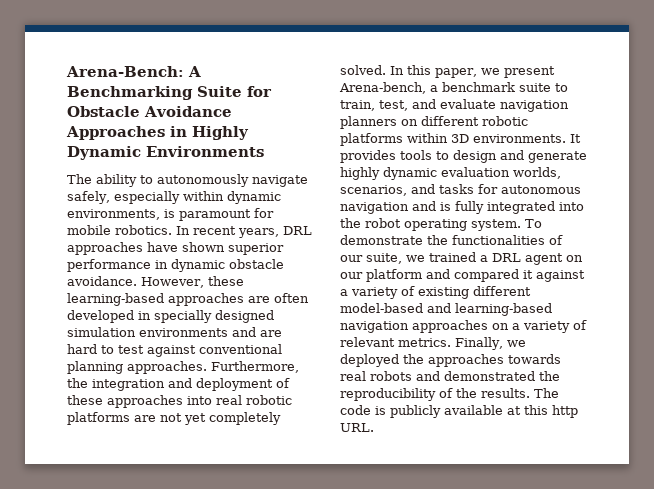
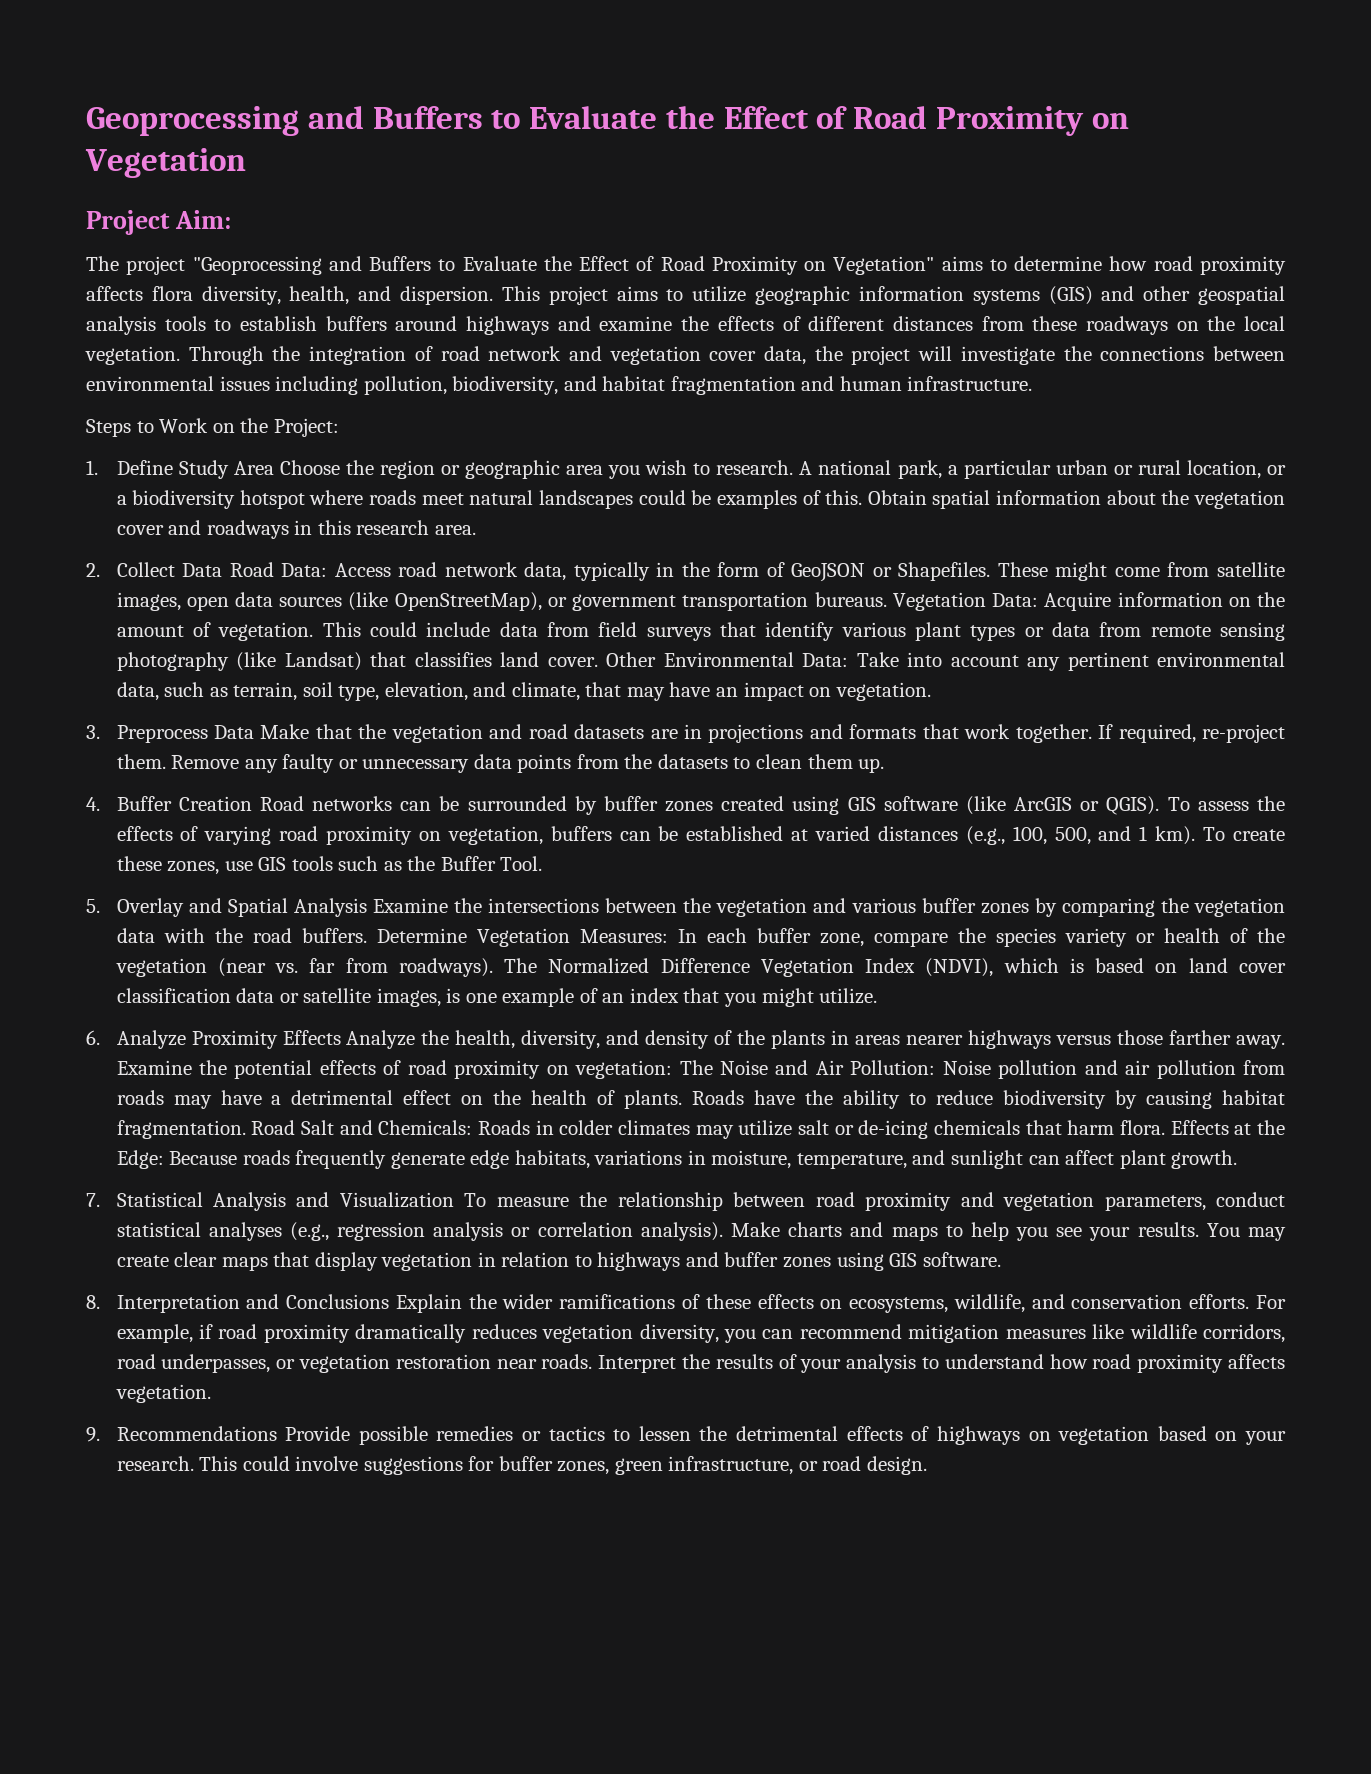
[66,66,201,77] [67,86,272,100] [67,106,232,117] [66,126,249,140] [67,146,264,160] [67,174,308,187] [67,191,281,204] [67,208,274,221] [67,225,312,238] [67,242,284,255] [67,259,284,272] [67,276,244,288] [67,293,309,306] [67,310,274,323] [67,327,282,337] [67,344,282,357] [67,361,299,374] [67,378,290,391] [67,395,292,408] [67,412,281,425] [340,65,555,78] [339,82,568,94] [340,99,569,112] [340,116,528,129] [340,133,581,146] [340,150,587,163] [340,167,561,180] [340,184,581,196] [340,201,584,214] [340,218,542,231] [340,235,563,245] [340,252,583,265] [340,269,585,282] [340,286,531,299] [340,303,552,316] [340,320,587,333] [340,337,526,350] [340,354,561,367] [340,371,560,381] [340,388,559,401] [340,405,578,418] [340,423,374,432] Arena-Bench: A Benchmarking Suite for Obstacle Avoidance Approaches in Highly Dynamic Environments // The ability to autonomously navigate safely, especially within dynamic environments, is paramount for mobile robotics. In recent years, DRL approaches have shown superior performance in dynamic obstacle avoidance. However, these learning-based approaches are often developed in specially designed simulation environments and are hard to test against conventional planning approaches. Furthermore, the integration and deployment of these approaches into real robotic platforms are not yet completely solved. In this paper, we present Arena-bench, a benchmark suite to train, test, and evaluate navigation planners on different robotic platforms within 3D environments. It provides tools to design and generate highly dynamic evaluation worlds, scenarios, and tasks for autonomous navigation and is fully integrated into the robot operating system. To demonstrate the functionalities of our suite, we trained a DRL agent on our platform and compared it against a variety of existing different model-based and learning-based navigation approaches on a variety of relevant metrics. Finally, we deployed the approaches towards real robots and demonstrated the reproducibility of the results. The code is publicly available at this http URL. -> [86,106,1129,136] [85,148,246,178] [86,210,231,235] [86,256,1287,275] [86,286,1286,305] [86,316,1286,335] [85,346,1286,365] [86,376,1033,395] [86,418,339,437] [86,460,1287,479] [116,490,1286,509] [116,520,476,539] [86,562,1285,582] [116,592,1286,611] [116,622,1286,641] [116,652,1286,671] [116,682,931,701] [86,724,1285,743] [116,754,885,773] [86,796,1285,815] [116,826,1286,845] [116,856,543,875] [86,898,1285,917] [116,928,1286,947] [115,958,1286,977] [116,988,878,1007] [86,1030,1285,1049] [116,1060,1285,1079] [116,1090,1286,1109] [116,1120,1286,1139] [116,1150,1238,1169] [86,1192,1285,1211] [116,1222,1287,1241] [116,1252,1001,1271] [86,1294,1286,1313] [116,1324,1285,1343] [116,1354,1285,1373] [115,1384,211,1403] [86,1426,1286,1445] [116,1456,927,1475] Geoprocessing and Buffers to Evaluate the Effect of Road Proximity on Vegetation // Project Aim: // The project "Geoprocessing and Buffers to Evaluate the Effect of Road Proximity on Vegetation" aims to determine how road proximity affects flora diversity, health, and dispersion. This project aims to utilize geographic information systems (GIS) and other geospatial analysis tools to establish buffers around highways and examine the effects of different distances from these roadways on the local vegetation. Through the integration of road network and vegetation cover data, the project will investigate the connections between environmental issues including pollution, biodiversity, and habitat fragmentation and human infrastructure. // Steps to Work on the Project: // 1. Define Study Area Choose the region or geographic area you wish to research. A national park, a particular urban or rural location, or a biodiversity hotspot where roads meet natural landscapes could be examples of this. Obtain spatial information about the vegetation cover and roadways in this research area. // 2. Collect Data Road Data: Access road network data, typically in the form of GeoJSON or Shapefiles. These might come from satellite images, open data sources (like OpenStreetMap), or government transportation bureaus. Vegetation Data: Acquire information on the amount of vegetation. This could include data from field surveys that identify various plant types or data from remote sensing photography (like Landsat) that classifies land cover. Other Environmental Data: Take into account any pertinent environmental data, such as terrain, soil type, elevation, and climate, that may have an impact on vegetation. // 3. Preprocess Data Make that the vegetation and road datasets are in projections and formats that work together. If required, re-project them. Remove any faulty or unnecessary data points from the datasets to clean them up. // 4. Buffer Creation Road networks can be surrounded by buffer zones created using GIS software (like ArcGIS or QGIS). To assess the effects of varying road proximity on vegetation, buffers can be established at varied distances (e.g., 100, 500, and 1 km). To create these zones, use GIS tools such as the Buffer Tool. // 5. Overlay and Spatial Analysis Examine the intersections between the vegetation and various buffer zones by comparing the vegetation data with the road buffers. Determine Vegetation Measures: In each buffer zone, compare the species variety or health of the vegetation (near vs. far from roadways). The Normalized Difference Vegetation Index (NDVI), which is based on land cover classification data or satellite images, is one example of an index that you might utilize. // 6. Analyze Proximity Effects Analyze the health, diversity, and density of the plants in areas nearer highways versus those farther away. Examine the potential effects of road proximity on vegetation: The Noise and Air Pollution: Noise pollution and air pollution from roads may have a detrimental effect on the health of plants. Roads have the ability to reduce biodiversity by causing habitat fragmentation. Road Salt and Chemicals: Roads in colder climates may utilize salt or de-icing chemicals that harm flora. Effects at the Edge: Because roads frequently generate edge habitats, variations in moisture, temperature, and sunlight can affect plant growth. // 7. Statistical Analysis and Visualization To measure the relationship between road proximity and vegetation parameters, conduct statistical analyses (e.g., regression analysis or correlation analysis). Make charts and maps to help you see your results. You may create clear maps that display vegetation in relation to highways and buffer zones using GIS software. // 8. Interpretation and Conclusions Explain the wider ramifications of these effects on ecosystems, wildlife, and conservation efforts. For example, if road proximity dramatically reduces vegetation diversity, you can recommend mitigation measures like wildlife corridors, road underpasses, or vegetation restoration near roads. Interpret the results of your analysis to understand how road proximity affects vegetation. // 9. Recommendations Provide possible remedies or tactics to lessen the detrimental effects of highways on vegetation based on your research. This could involve suggestions for buffer zones, green infrastructure, or road design.

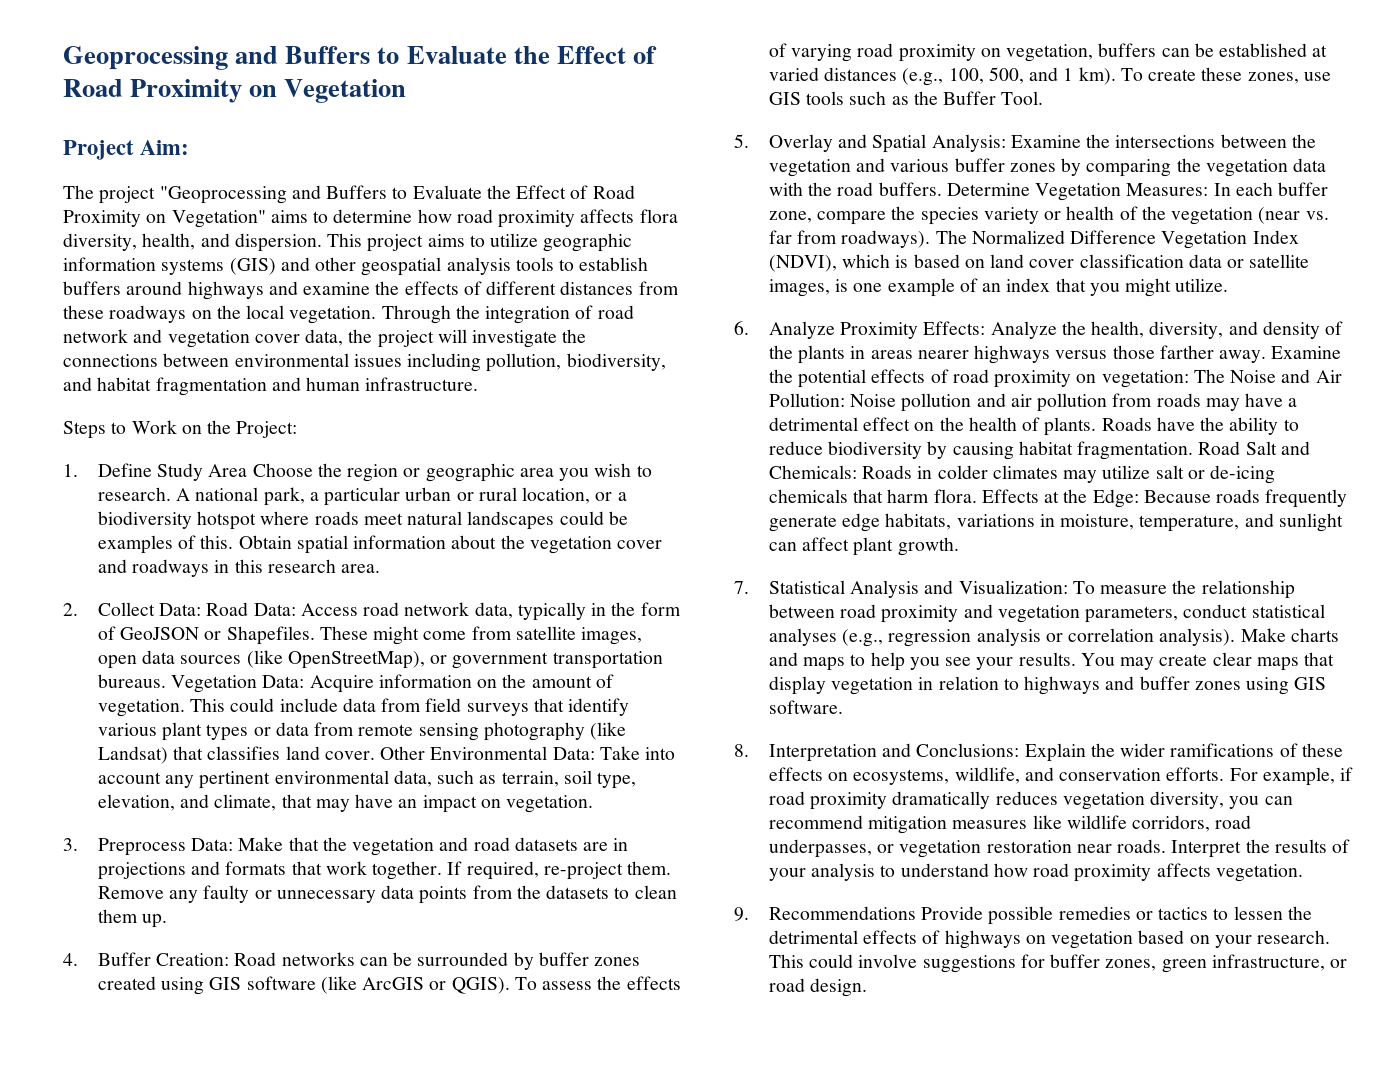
[182,563,223,577] Data -> [159,603,202,616] Data:
[214,725,255,739] Data -> [191,838,234,851] Data:
[178,796,252,811] Creation -> [156,953,230,966] Creation:
[293,898,367,917] Analysis -> [931,134,1006,152] Analysis:
[282,1030,341,1045] Effects -> [923,321,986,335] Effects:
[339,1192,454,1208] Visualization -> [958,580,1068,594] Visualization:
[286,1294,390,1309] Conclusions -> [916,743,1020,757] Conclusions:

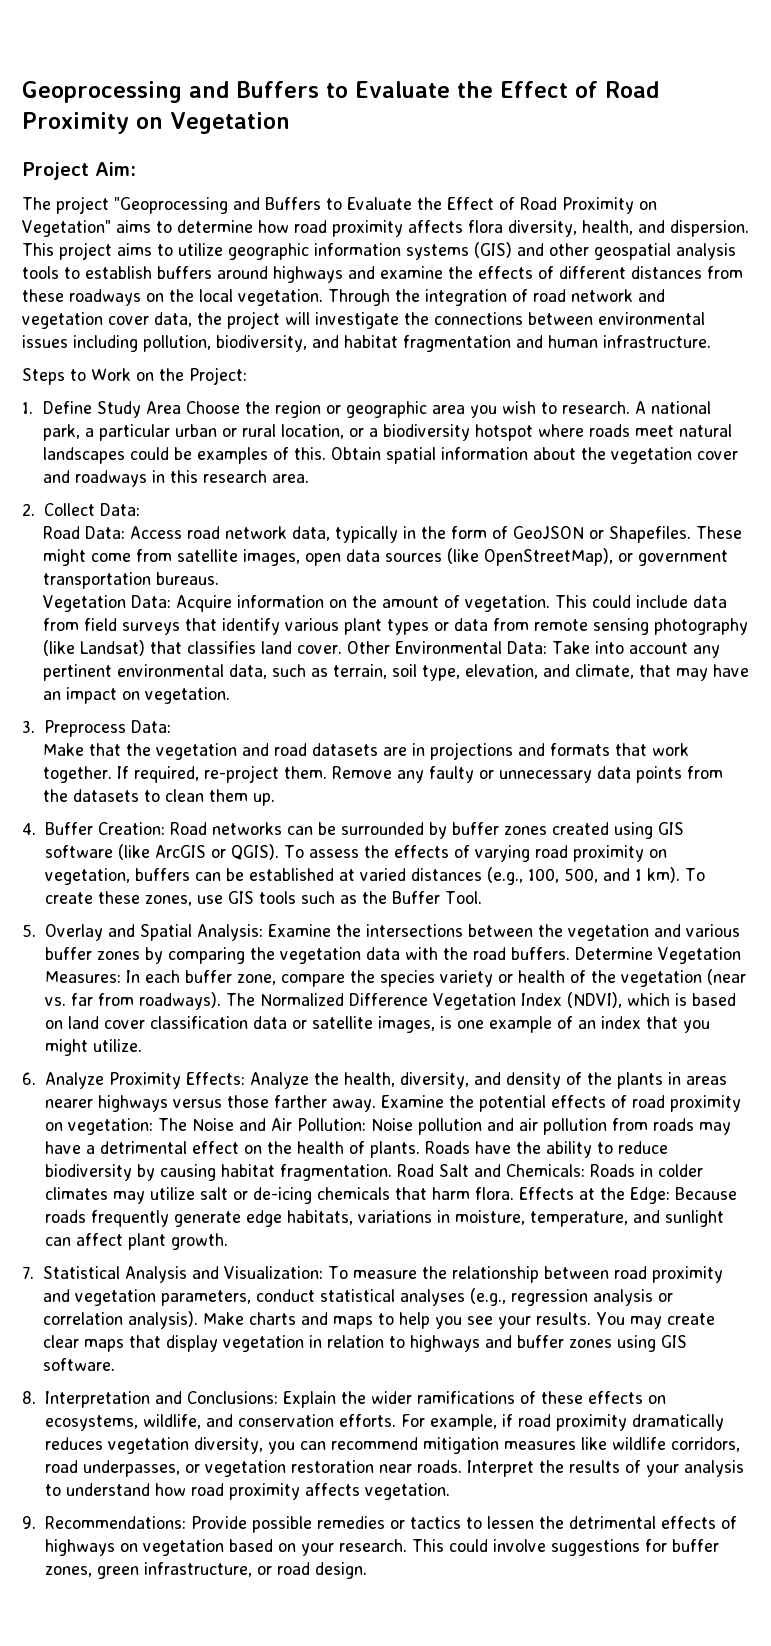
(202, 609) none -> (140, 509) //
(166, 681) none -> (219, 578) //
(234, 844) none -> (171, 726) //
[768,906,916,920] Recommendations -> [44,1516,186,1529] Recommendations:

